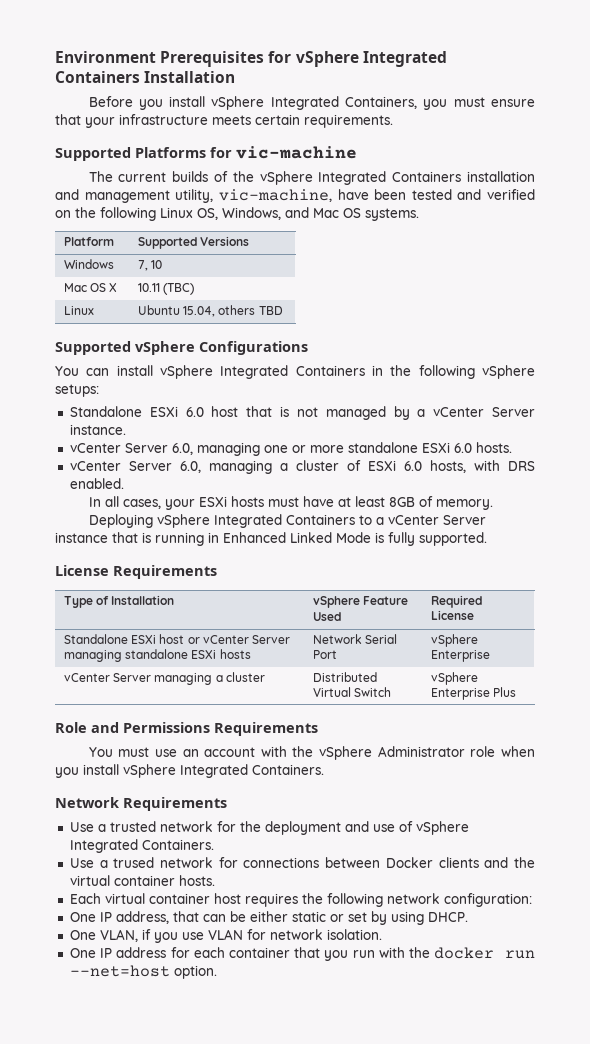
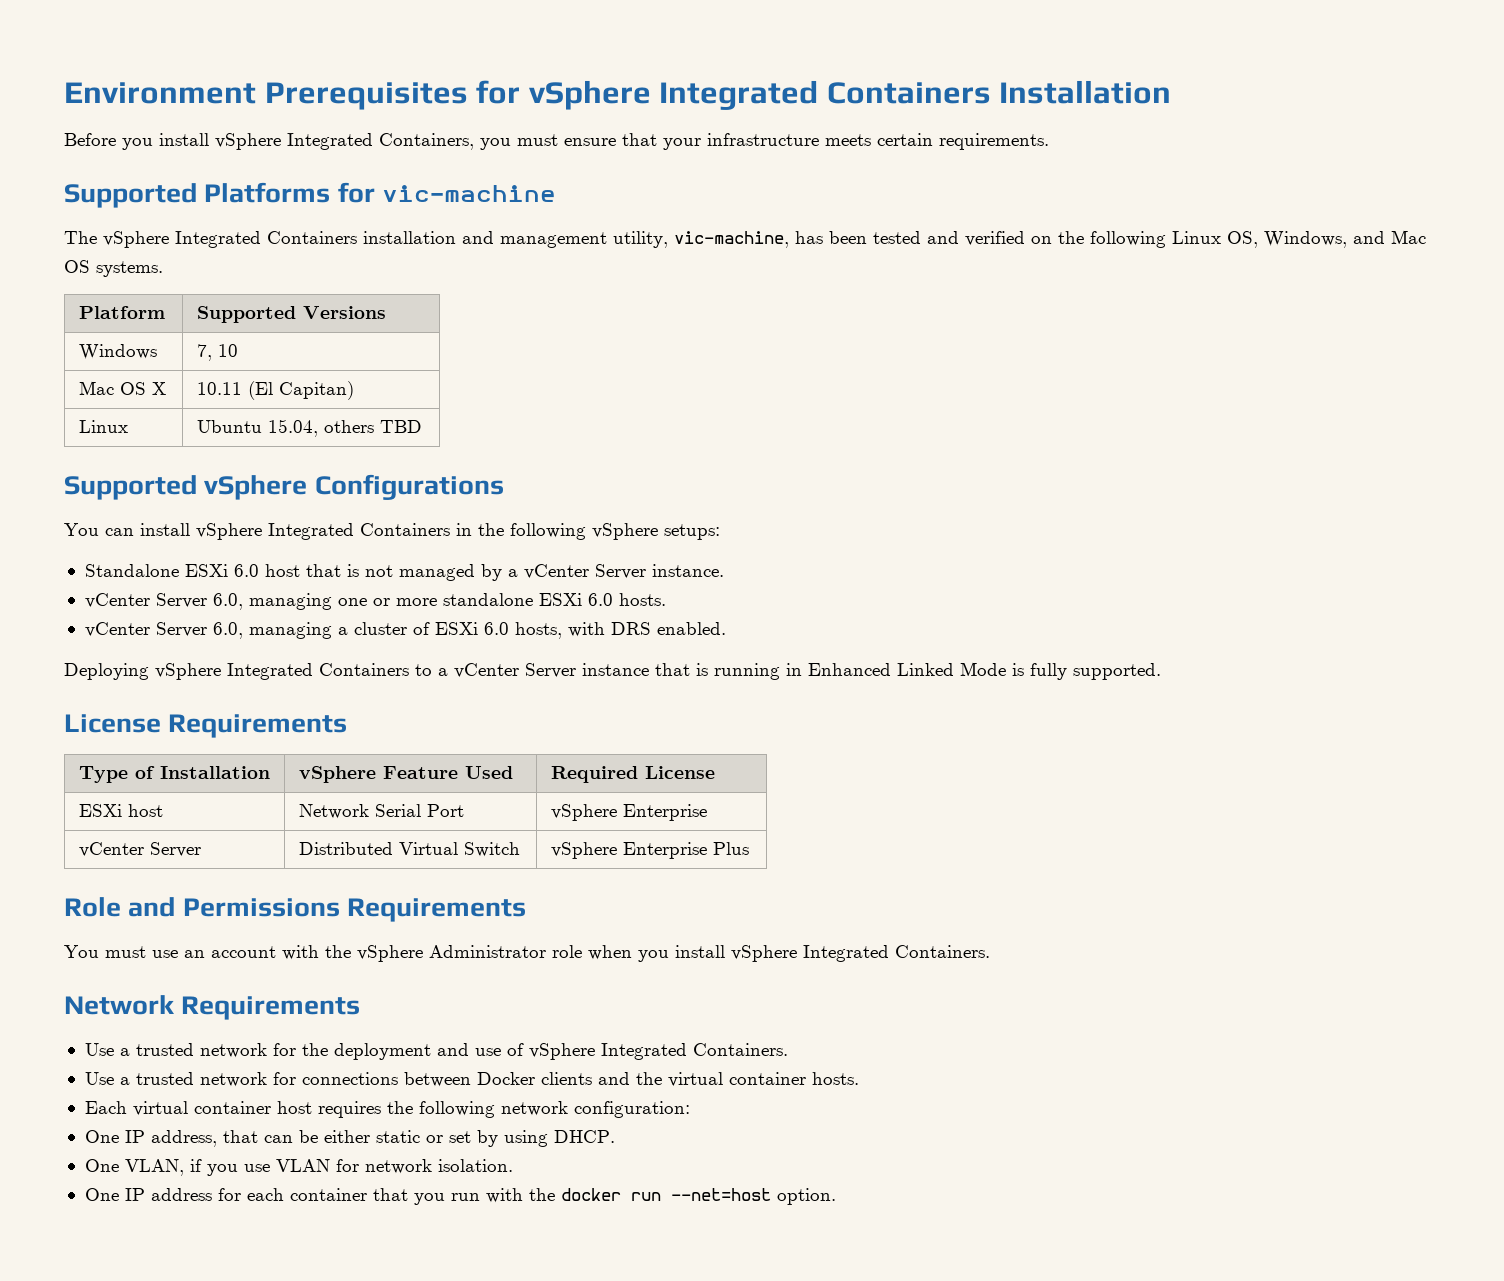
[118,171,254,182] current builds of the -> (97, 237) none
[337,189,369,200] have -> [795,231,823,244] has
[163,283,195,295] (TBC) -> [247,381,354,400] (El Capitan)
[88,496,493,510] // In all cases, your ESXi hosts must have at least 8GB of memory. -> (726, 628) none
[63,634,128,644] Standalone -> (715, 772) none
[187,635,291,644] [63,649,251,662] or vCenter Server managing standalone ESXi hosts -> (163, 810) none
[154,672,265,685] managing a cluster -> (201, 849) none
[113,857,155,868] trused -> [135,1072,194,1085] trusted

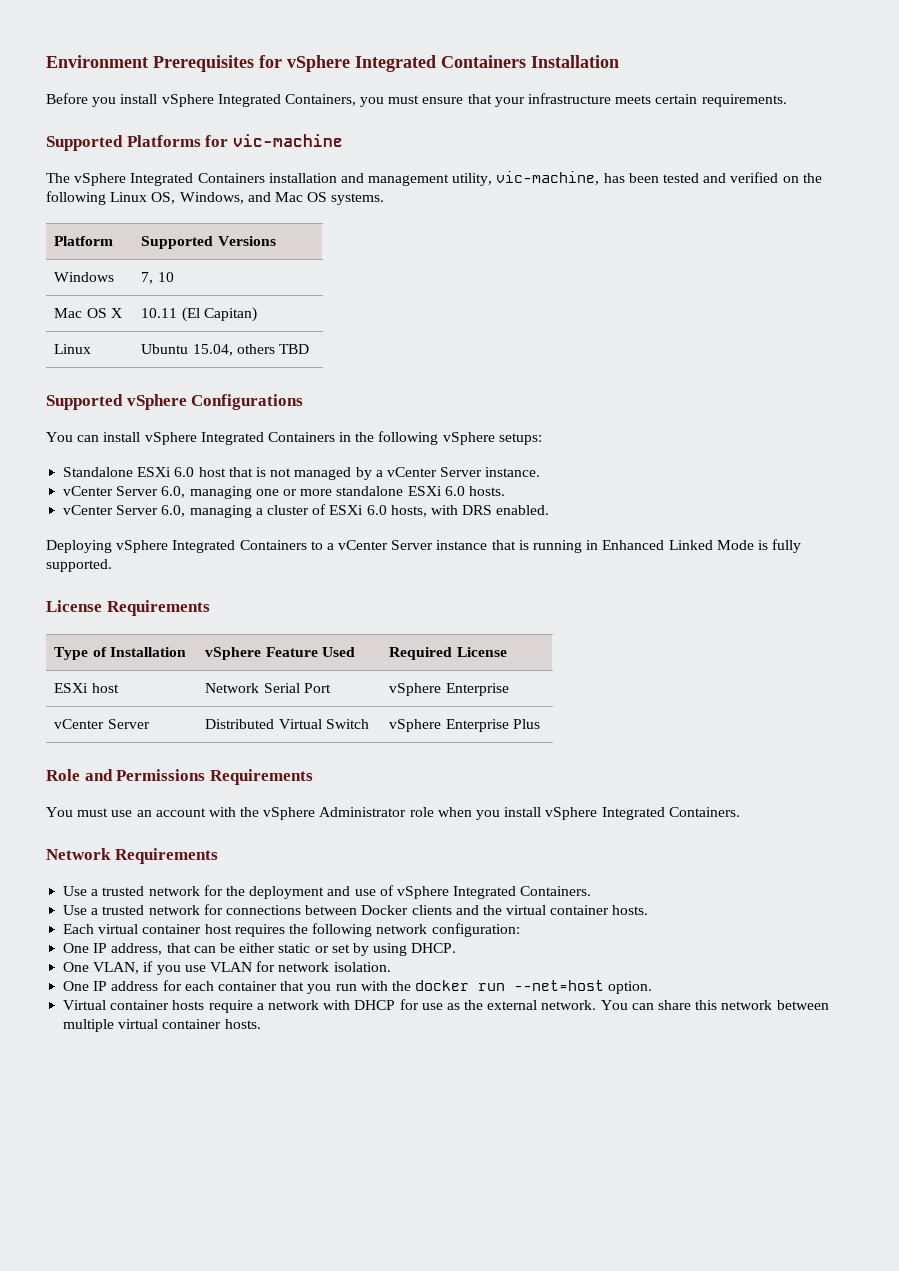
(836, 1196) none -> [63,999,829,1013] [63,1019,261,1032] // Virtual container hosts require a network with DHCP for use as the external network. You can share this network between multiple virtual container hosts.

